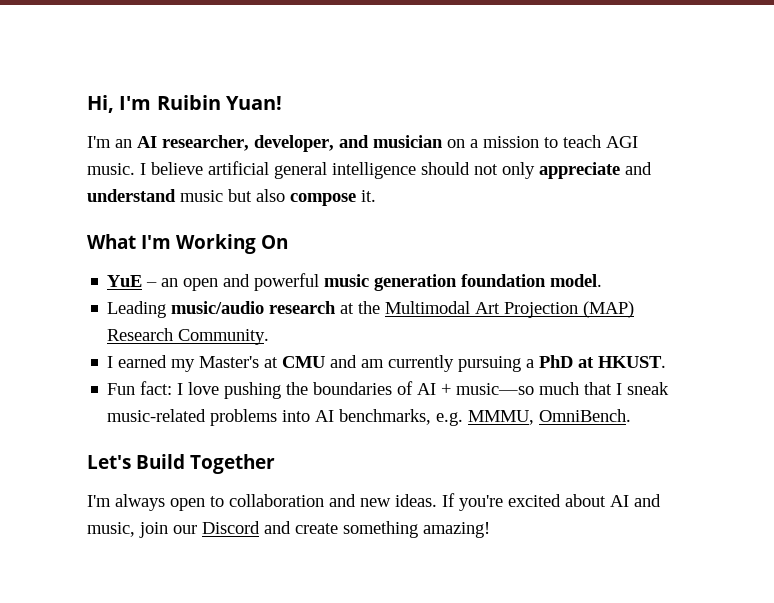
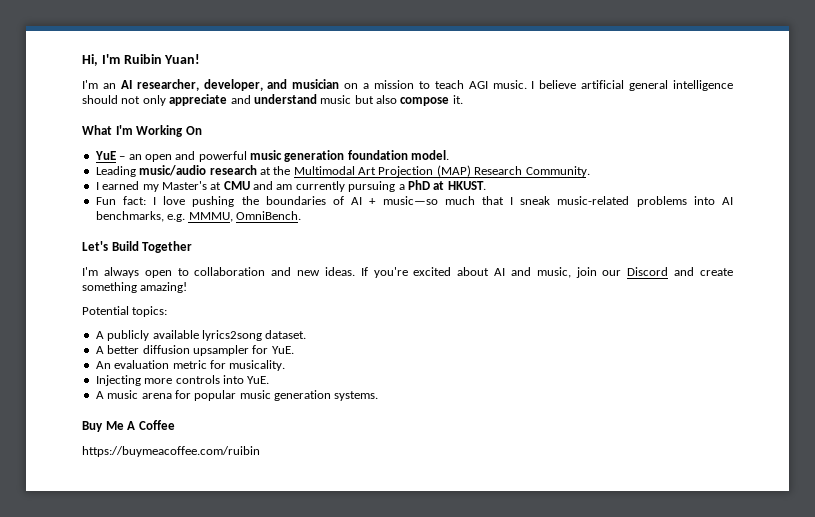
(490, 530) none -> [82,306,168,317] [95,330,307,341] [95,345,294,356] [95,360,286,371] [95,375,270,386] [95,390,379,401] [82,420,175,432] [82,446,260,457] // Potential topics: // A publicly available lyrics2song dataset. // A better diffusion upsampler for YuE. // An evaluation metric for musicality. // Injecting more controls into YuE. // A music arena for popular music generation systems. // Buy Me A Coffee // https://buymeacoffee.com/ruibin

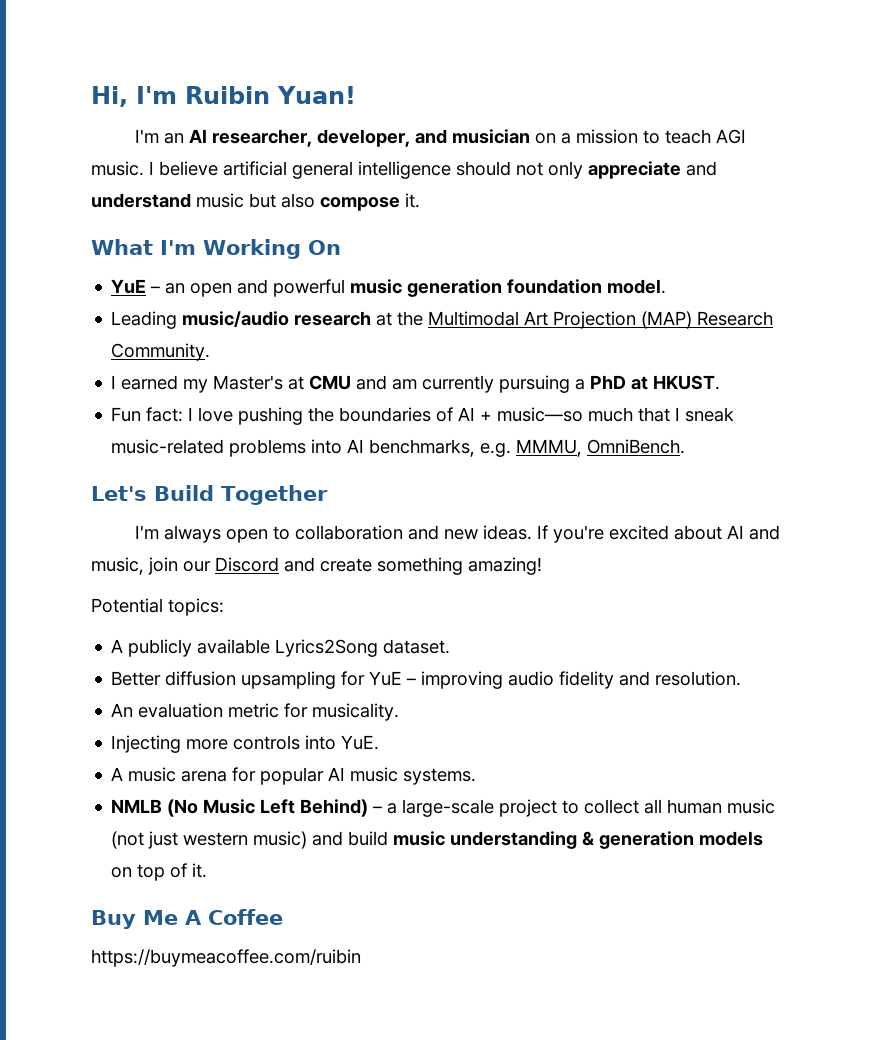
[201,330,262,341] lyrics2song -> [275,639,379,657] Lyrics2Song
[95,345,294,356] A better diffusion upsampler for YuE. -> [111,671,742,689] Better diffusion upsampling for YuE – improving audio fidelity and resolution.
[239,390,379,401] music generation systems. -> [328,767,477,785] [111,799,776,817] [111,831,764,849] [111,863,208,881] AI music systems. // NMLB (No Music Left Behind) – a large-scale project to collect all human music (not just western music) and build music understanding & generation models on top of it.

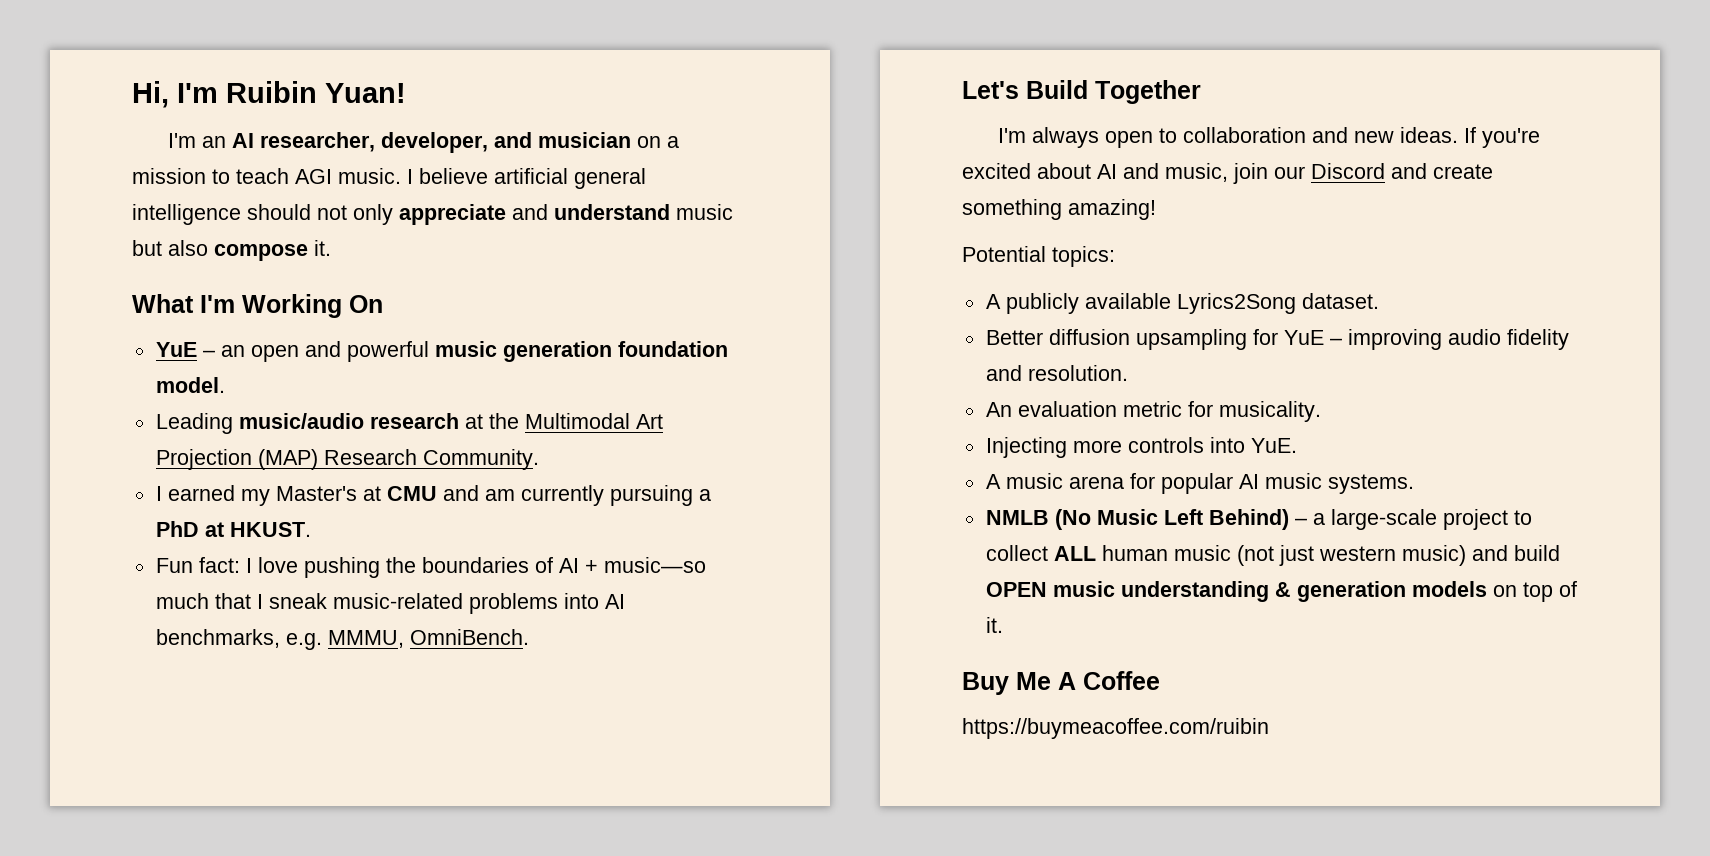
[644,799,663,814] all -> [1053,546,1096,561] ALL
(389, 838) none -> [985,582,1047,597] OPEN

